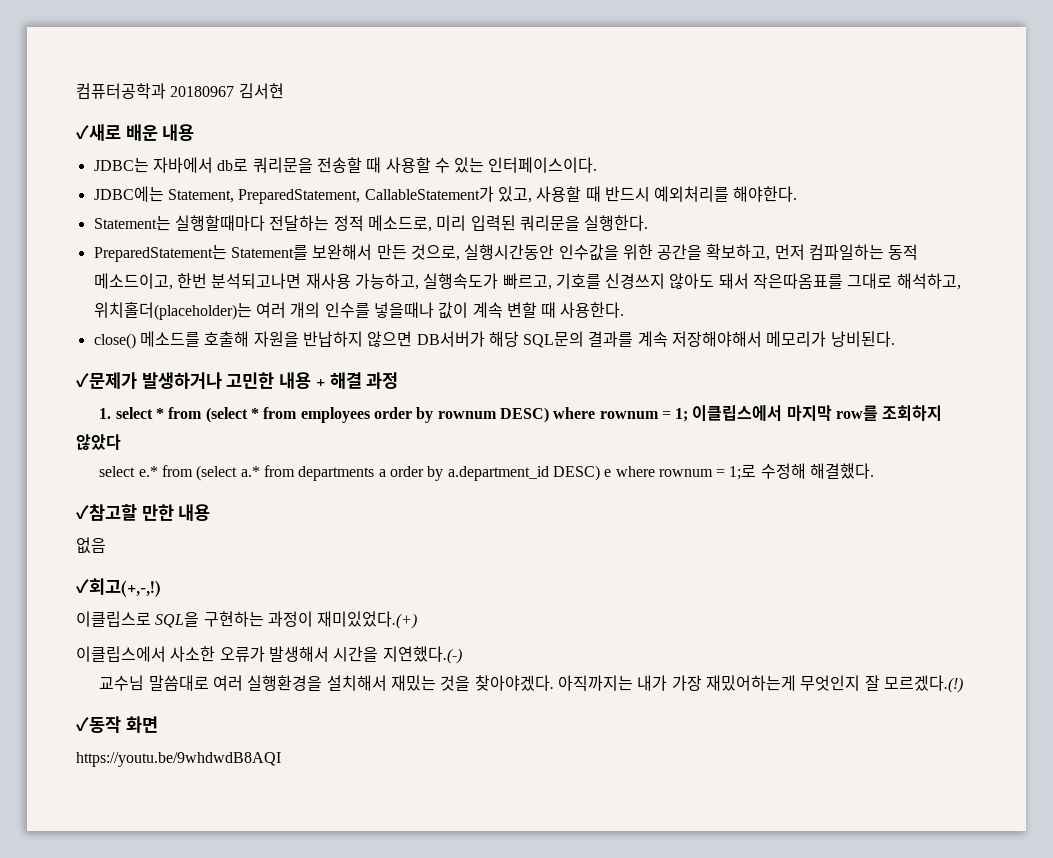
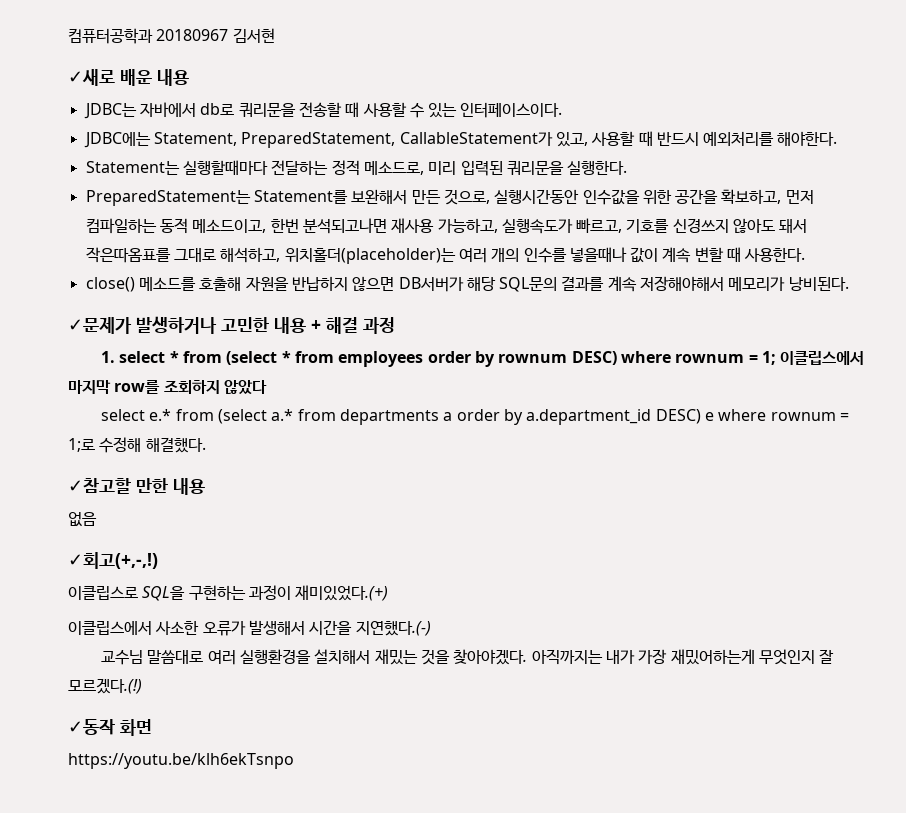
[76,752,281,767] https://youtu.be/9whdwdB8AQI -> [68,753,294,769] https://youtu.be/klh6ekTsnpo

